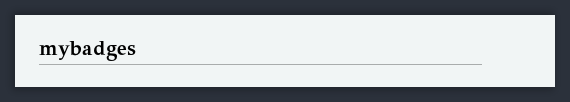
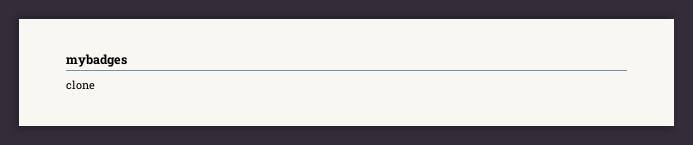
(136, 51) none -> [66,80,95,90] // clone

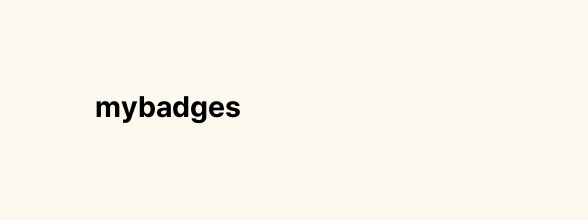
[66,80,95,90] // clone -> (241, 110) none

